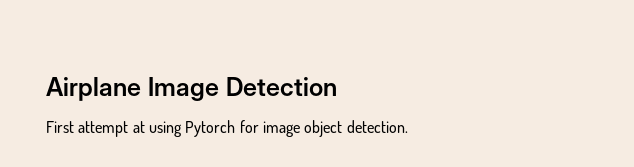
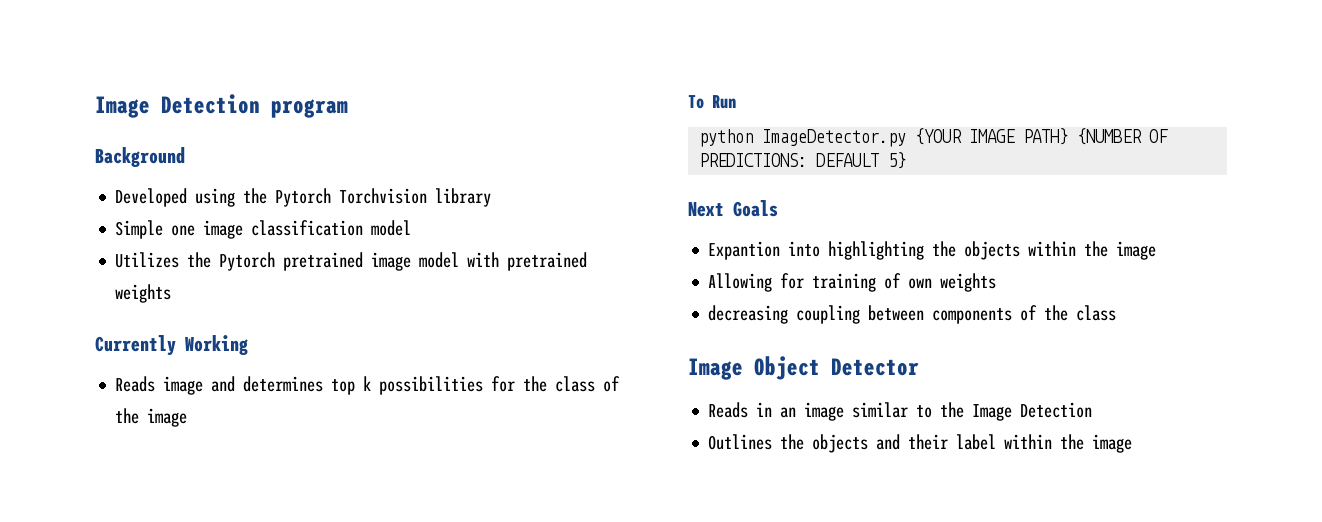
[46,77,337,101] [46,120,408,137] Airplane Image Detection // First attempt at using Pytorch for image object detection. -> [95,94,348,118] [95,147,185,167] [115,188,492,207] [115,220,412,239] [115,252,588,271] [115,284,172,303] [95,335,248,356] [115,376,621,395] [115,408,188,427] [688,95,736,109] [699,128,1169,147] [699,152,907,169] [688,200,778,217] [708,241,1157,260] [708,273,997,292] [708,305,1117,324] [688,356,919,380] [708,402,1093,421] [708,434,1133,453] Image Detection program // Background // Developed using the Pytorch Torchvision library // Simple one image classification model // Utilizes the Pytorch pretrained image model with pretrained weights // Currently Working // Reads image and determines top k possibilities for the class of the image // To Run // python ImageDetector.py {YOUR IMAGE PATH} {NUMBER OF PREDICTIONS: DEFAULT 5} // Next Goals // Expantion into highlighting the objects within the image // Allowing for training of own weights // decreasing coupling between components of the class // Image Object Detector // Reads in an image similar to the Image Detection // Outlines the objects and their label within the image

